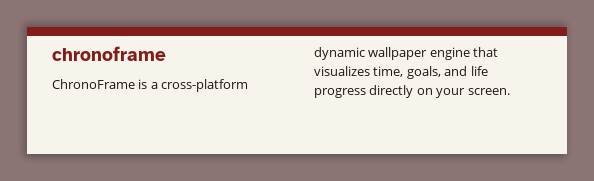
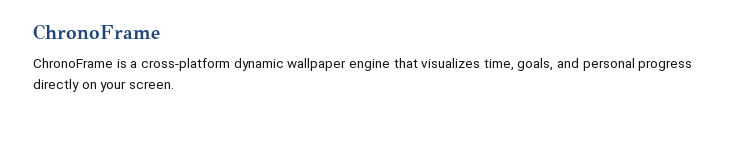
[52,46,166,61] chronoframe -> [33,24,160,40] ChronoFrame
[470,66,488,76] life -> [582,58,635,71] personal

